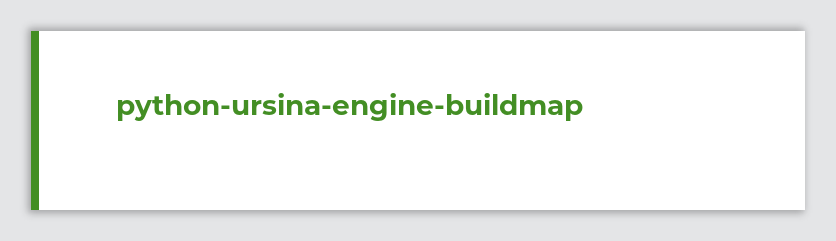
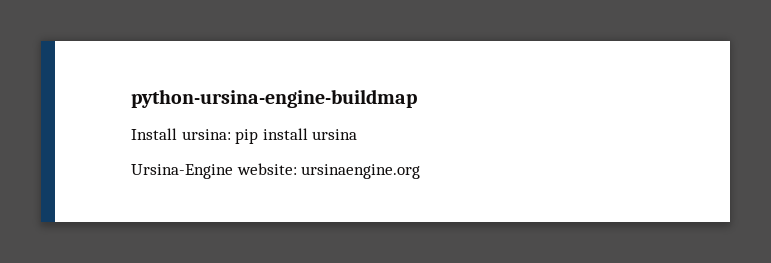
(583, 107) none -> [131,128,358,144] [131,163,421,179] // Install ursina: pip install ursina // Ursina-Engine website: ursinaengine.org

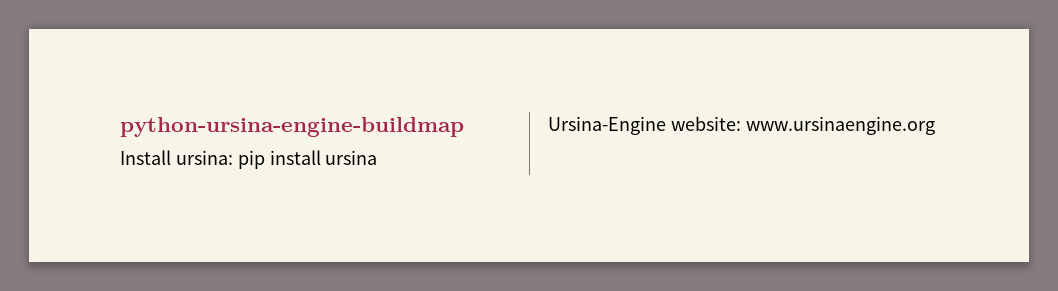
[301,164,421,179] ursinaengine.org -> [745,116,935,135] www.ursinaengine.org

